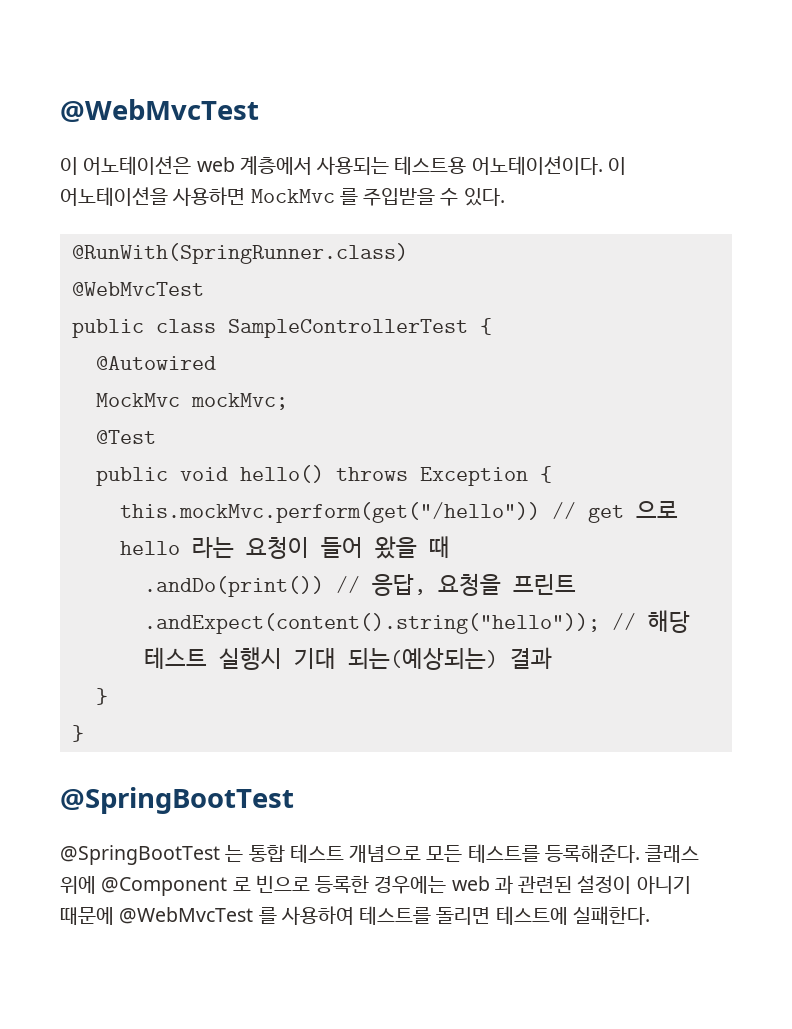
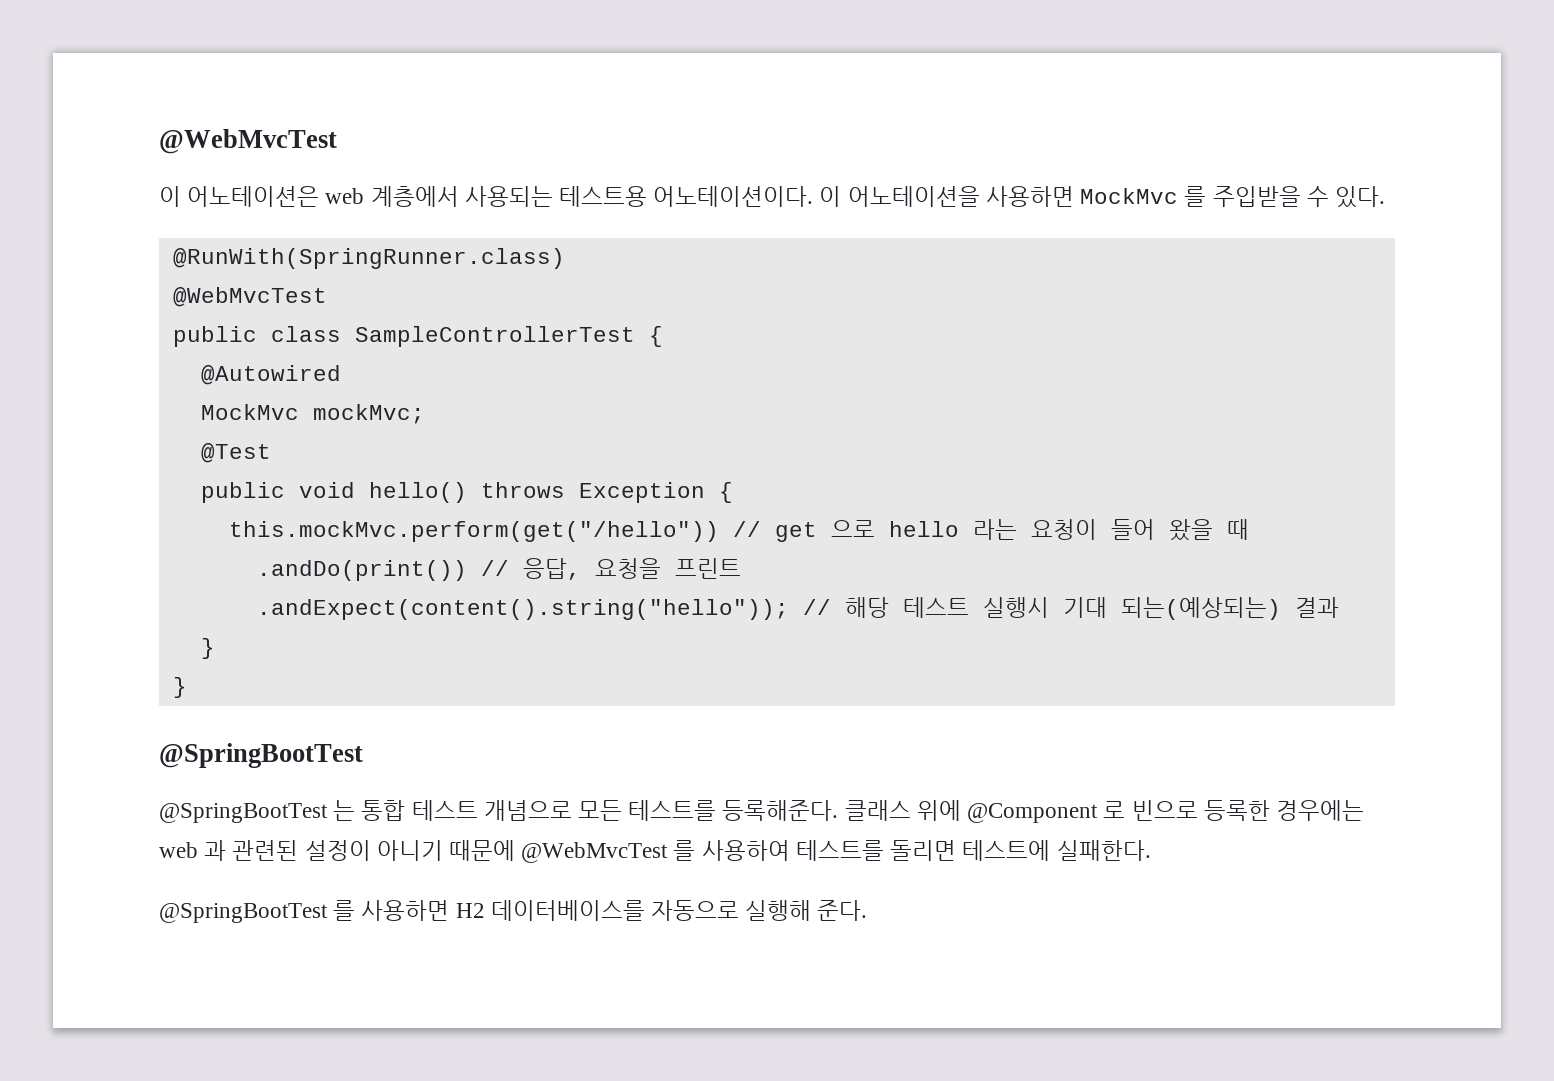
(650, 915) none -> [159,900,868,923] // @SpringBootTest 를 사용하면 H2 데이터베이스를 자동으로 실행해 준다.

